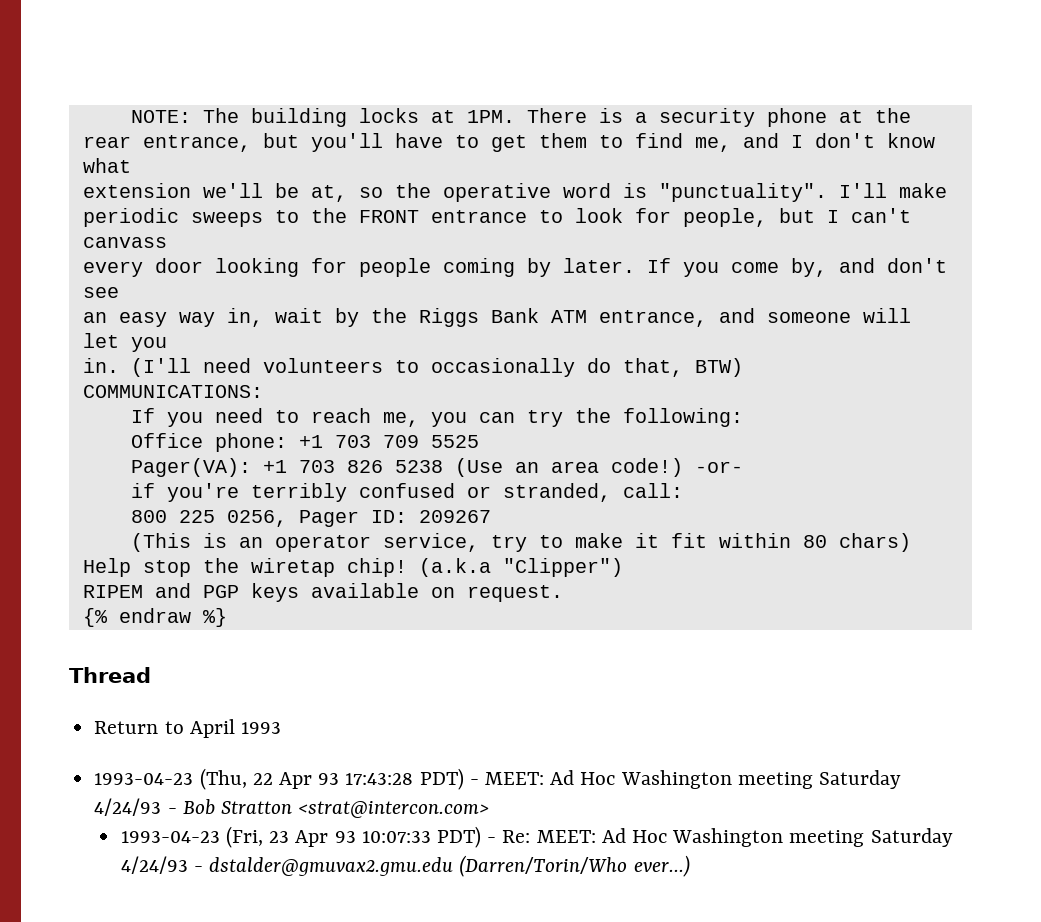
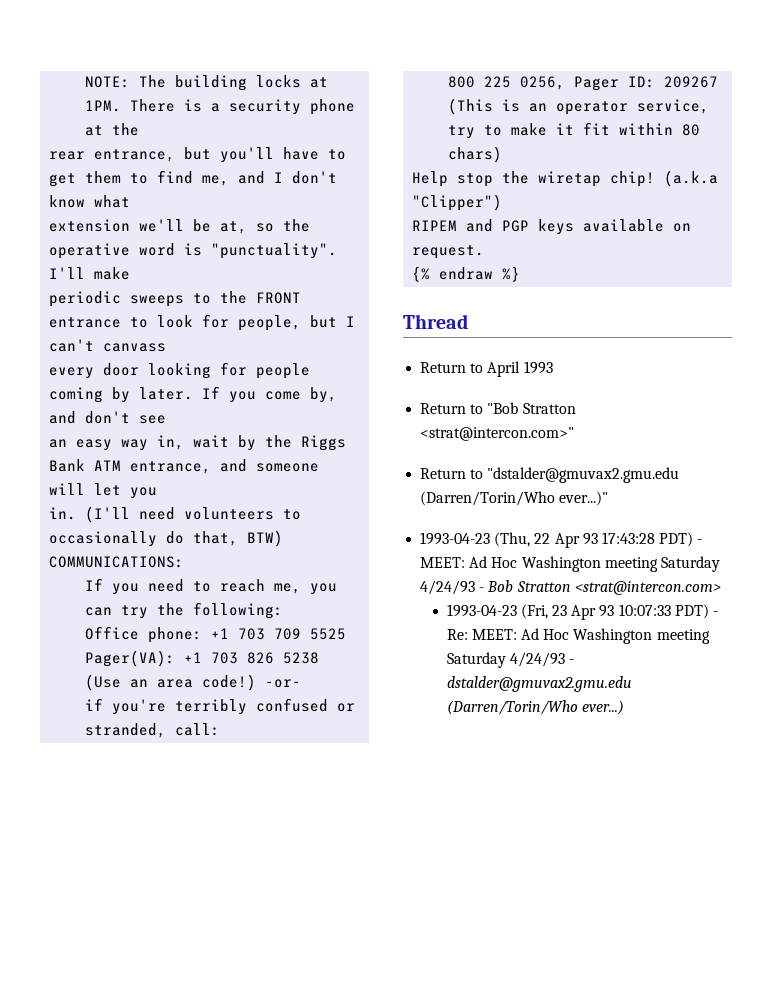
(281, 728) none -> [420,402,576,414] [420,427,575,441] [420,467,680,483] [420,491,609,506] // Return to "Bob Stratton <strat@intercon.com>" // Return to "dstalder@gmuvax2.gmu.edu (Darren/Torin/Who ever...)"

